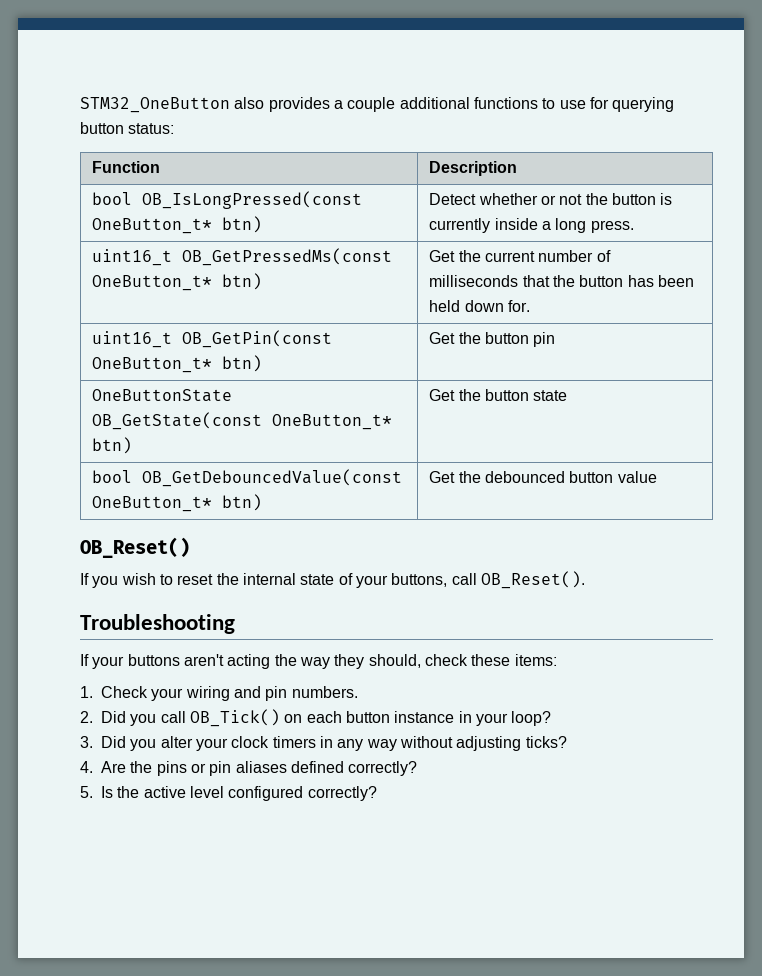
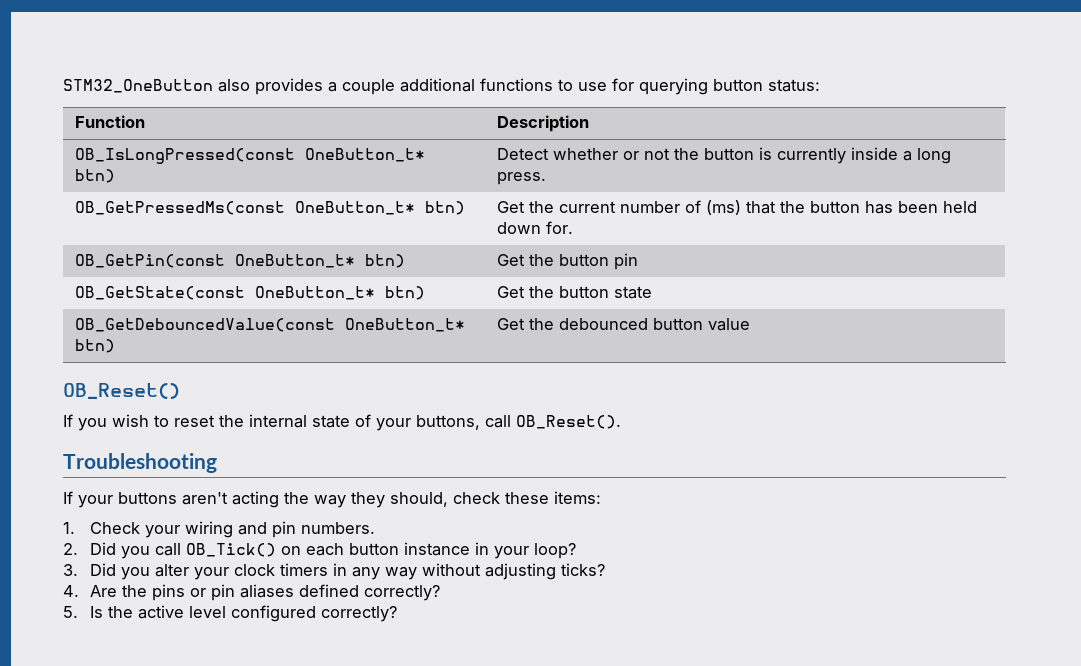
[92,192,133,205] bool -> (589, 123) none
[92,249,173,266] uint16_t -> (546, 178) none
[429,275,519,287] milliseconds -> [705,200,741,215] (ms)
[92,331,173,348] uint16_t -> (573, 227) none
[92,389,233,402] OneButtonState -> (638, 261) none
[92,470,133,483] bool -> (652, 292) none

